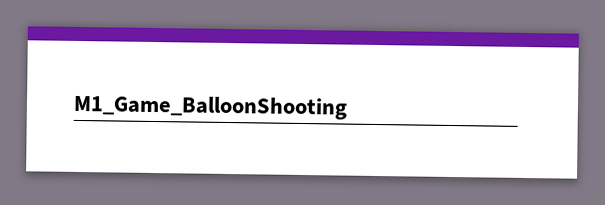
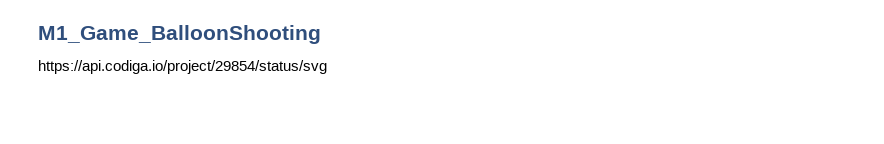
(348, 107) none -> [38,60,327,74] // https://api.codiga.io/project/29854/status/svg

